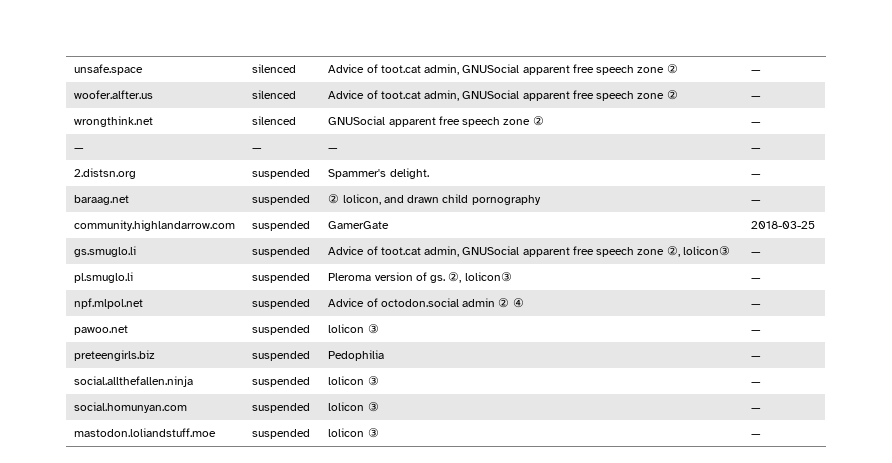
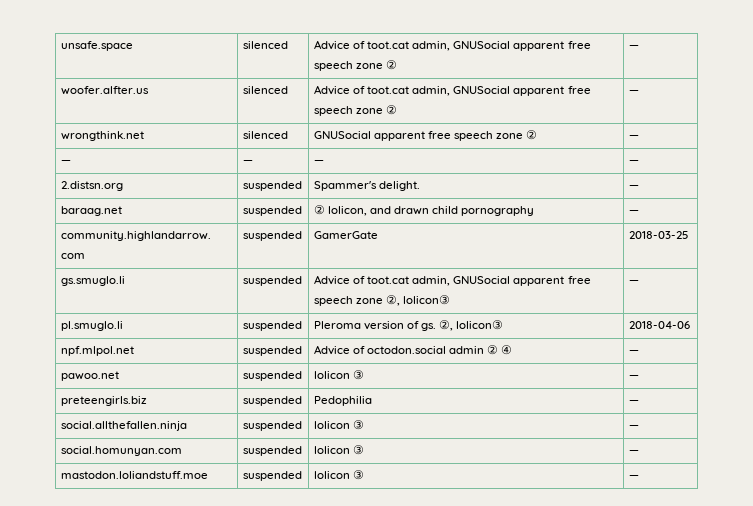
[751,278,762,281] — -> [628,321,690,329] 2018-04-06

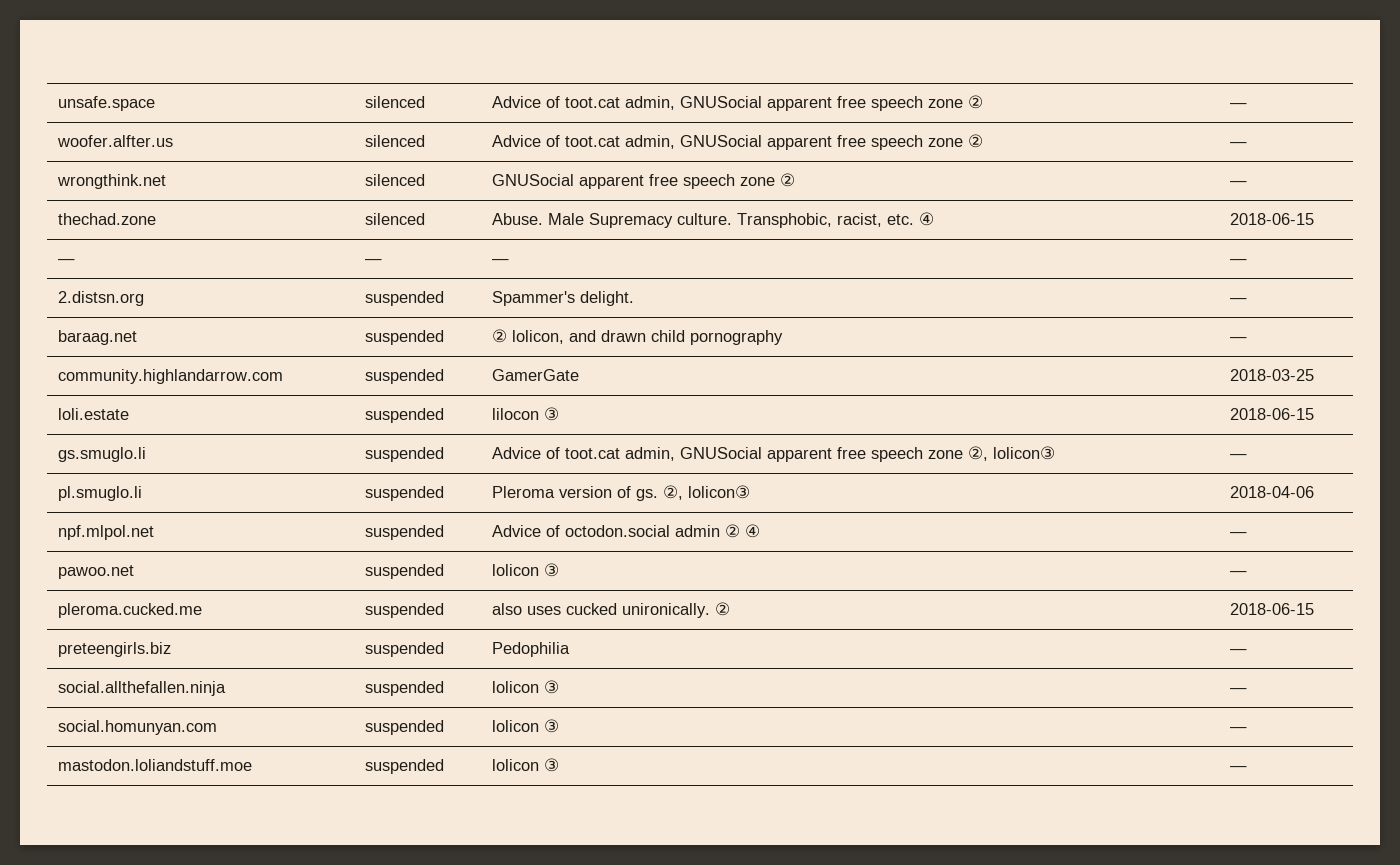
(639, 137) none -> [57,213,156,225] [364,213,425,225] [491,212,934,228] [1229,213,1314,225] // thechad.zone | silenced | Abuse. Male Supremacy culture. Transphobic, racist, etc. ④ | 2018-06-15
(689, 235) none -> [57,408,129,420] [364,408,444,423] [491,407,559,421] [1229,408,1314,420] // loli.estate | suspended | lilocon ③ | 2018-06-15
(639, 377) none -> [57,603,202,618] [364,603,444,618] [491,602,730,618] [1229,603,1314,615] // pleroma.cucked.me | suspended | also uses cucked unironically. ② | 2018-06-15

